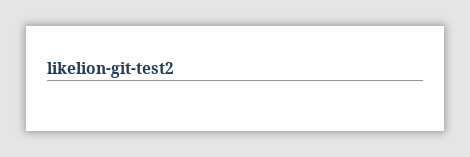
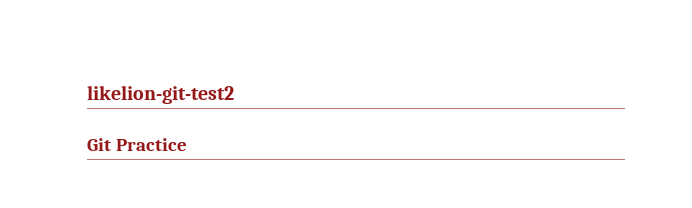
(174, 70) none -> [87,138,187,151] // Git Practice

